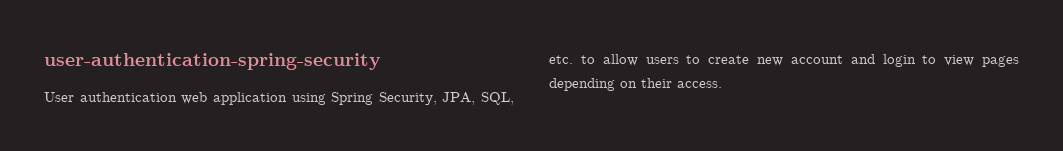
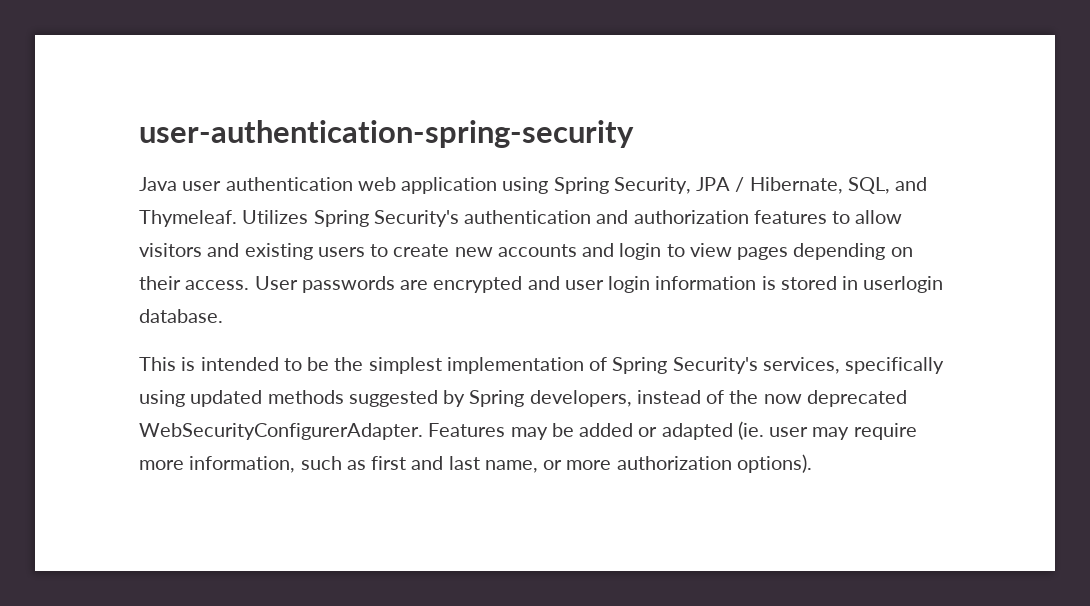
[44,92,74,102] User -> [139,177,222,191] Java user
[442,92,514,105] [549,54,638,66] JPA, SQL, etc. to allow -> [696,177,928,194] [139,210,903,227] [139,243,313,260] JPA / Hibernate, SQL, and Thymeleaf. Utilizes Spring Security's authentication and authorization features to allow visitors and existing
[790,55,843,64] account -> [497,244,577,257] accounts
(722, 84) none -> [254,276,944,293] [139,309,223,323] [139,357,945,374] [139,390,907,407] [139,421,917,440] [139,454,812,473] User passwords are encrypted and user login information is stored in userlogin database. // This is intended to be the simplest implementation of Spring Security's services, specifically using updated methods suggested by Spring developers, instead of the now deprecated WebSecurityConfigurerAdapter. Features may be added or adapted (ie. user may require more information, such as first and last name, or more authorization options).

